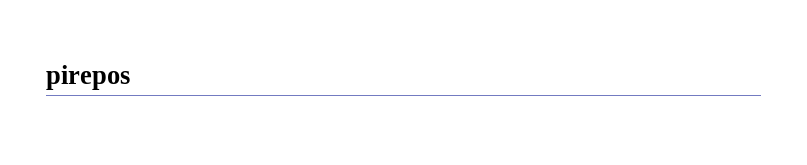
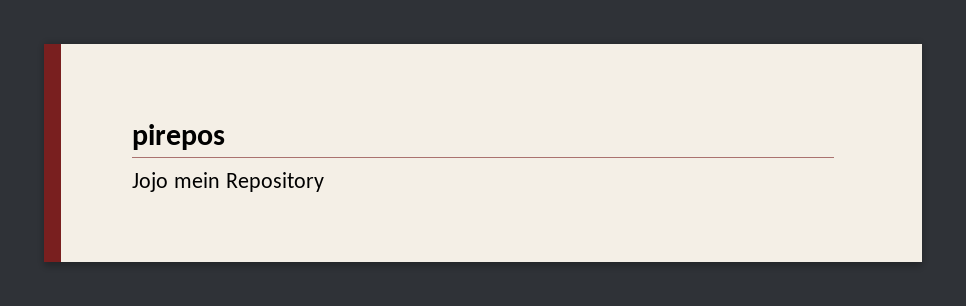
(130, 77) none -> [132,172,324,192] // Jojo mein Repository

